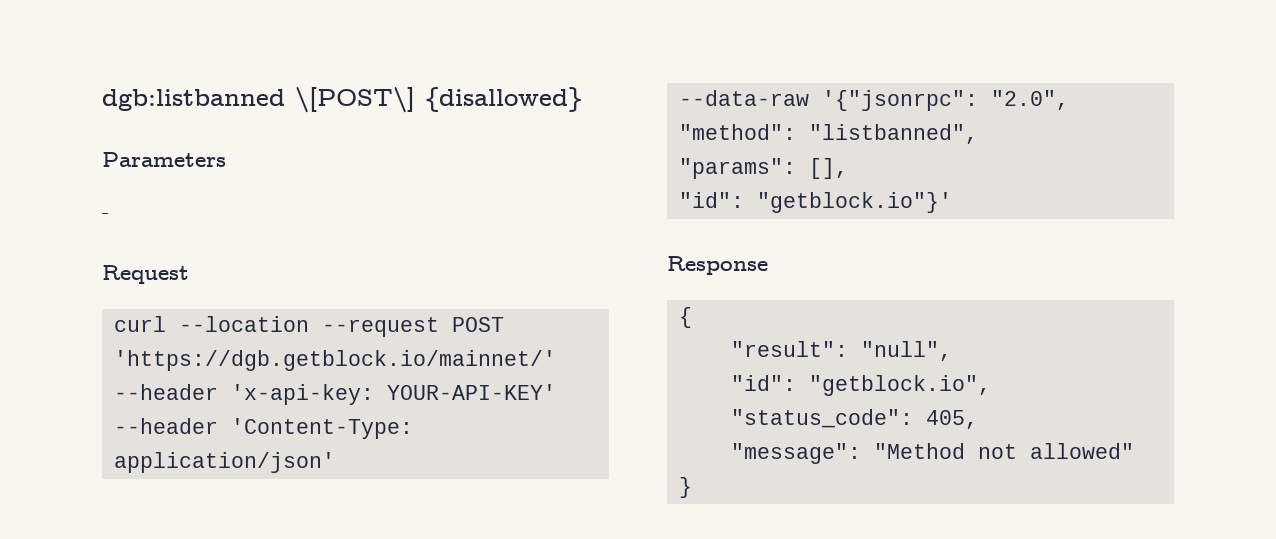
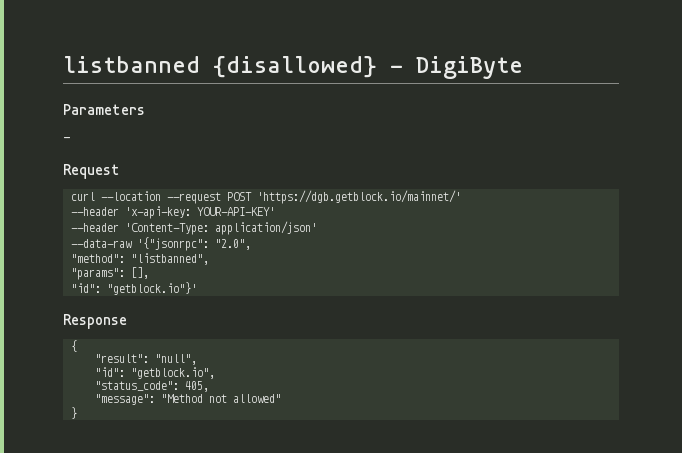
[102,87,415,113] dgb:listbanned \[POST\] -> [63,56,200,73] listbanned
(582, 99) none -> [390,56,523,79] - DigiByte

